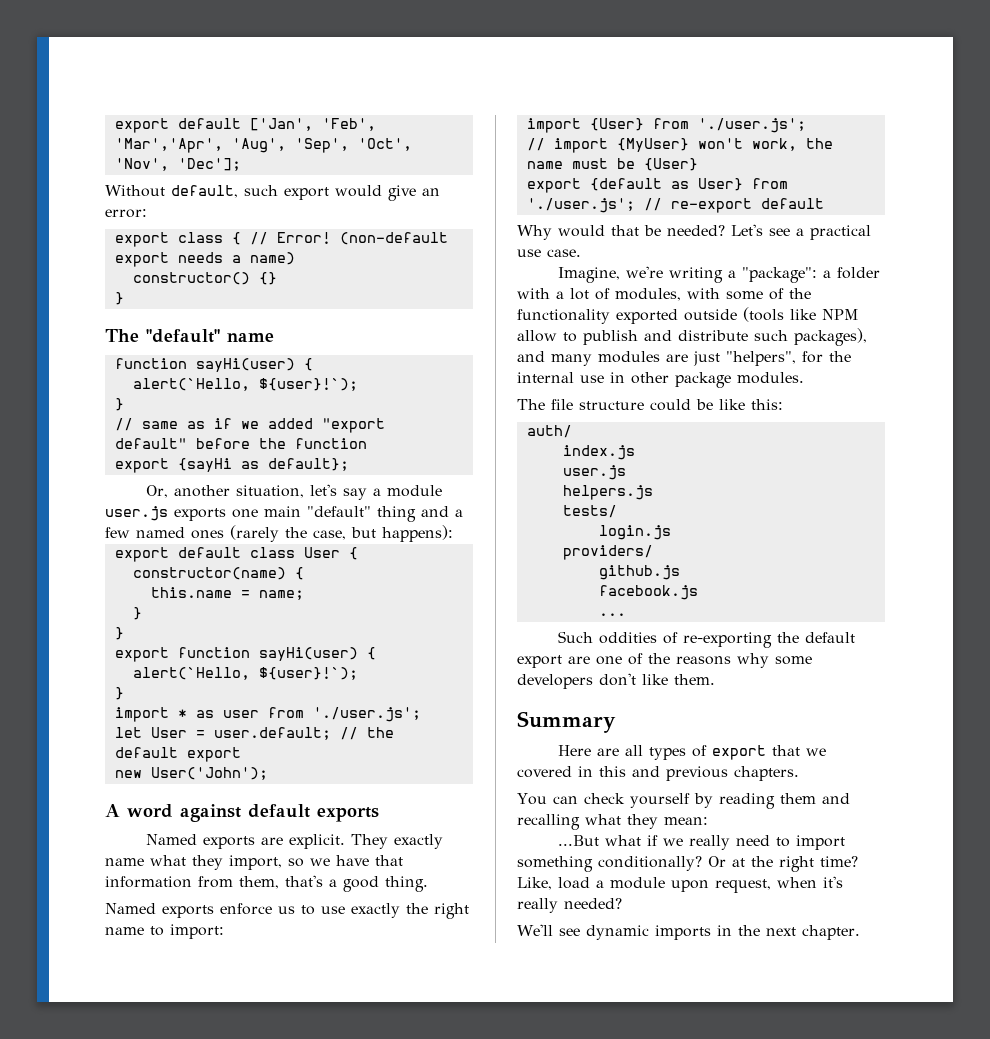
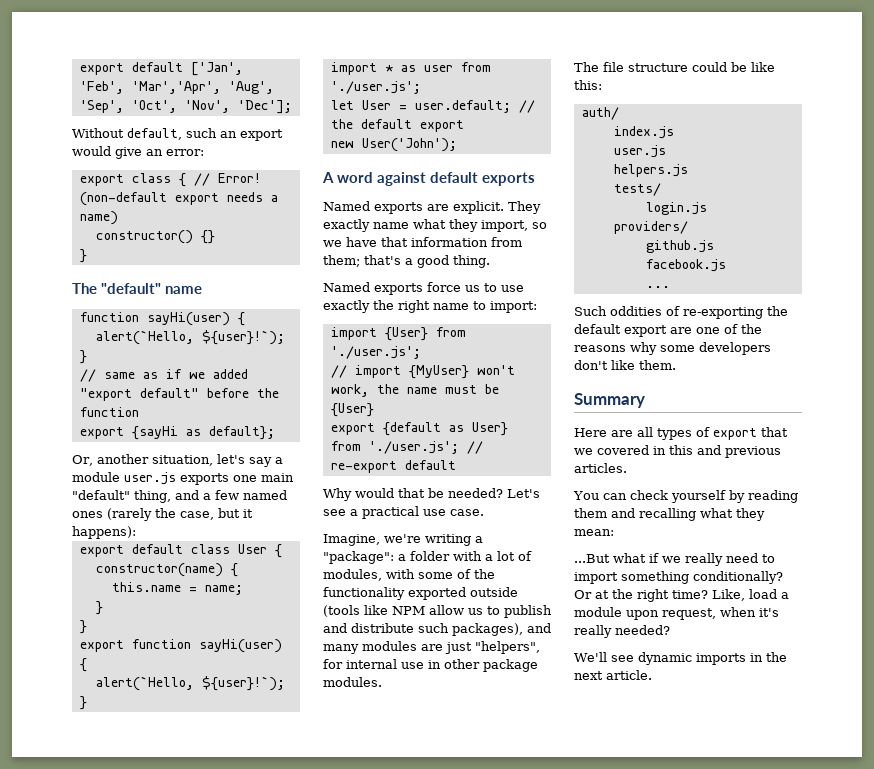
(278, 190) none -> [220,131,237,138] an
[377,506,416,522] thing -> [134,490,171,503] thing,
(376, 532) none -> [243,509,253,518] it
[239,876,279,889] them, -> [323,255,360,267] them;
[220,903,272,915] enforce -> [427,282,461,292] force
(557, 336) none -> [468,608,483,615] us
[829,351,851,362] the -> (343, 664) none
[734,766,799,781] chapters. -> [574,463,627,473] articles.
[801,925,860,940] chapter. -> [606,670,652,680] article.

